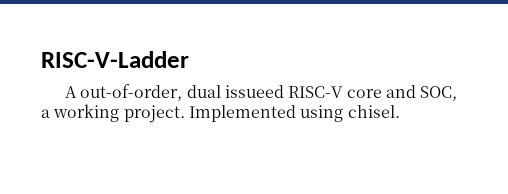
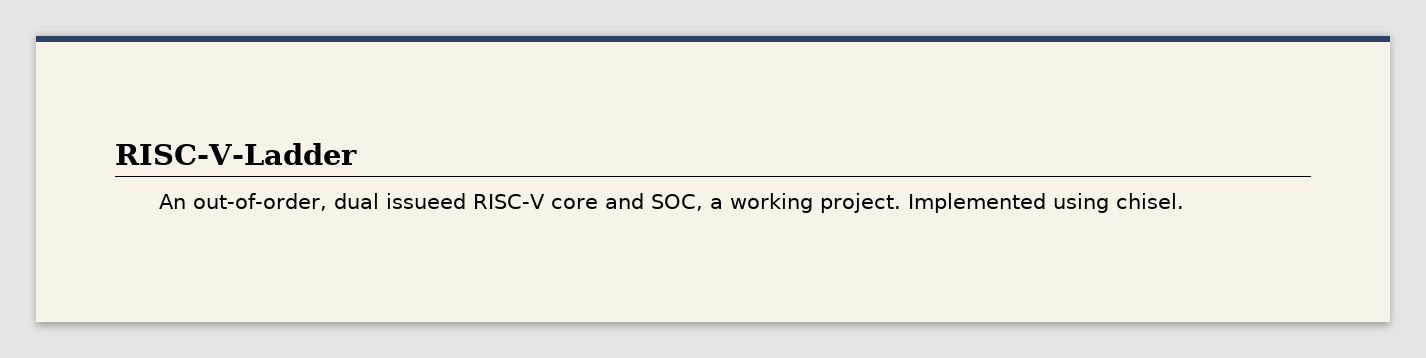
[64,86,77,98] A -> [158,194,186,209] An

